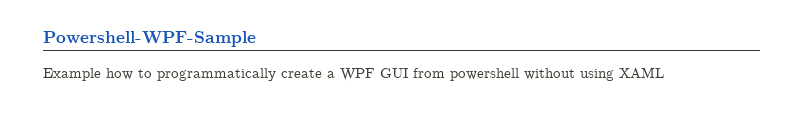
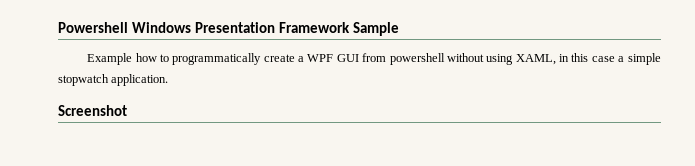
[43,31,256,47] Powershell-WPF-Sample -> [58,22,399,36] Powershell Windows Presentation Framework Sample
[619,67,664,79] XAML -> [515,53,661,65] [58,74,169,86] [58,105,127,116] XAML, in this case a simple stopwatch application. // Screenshot

